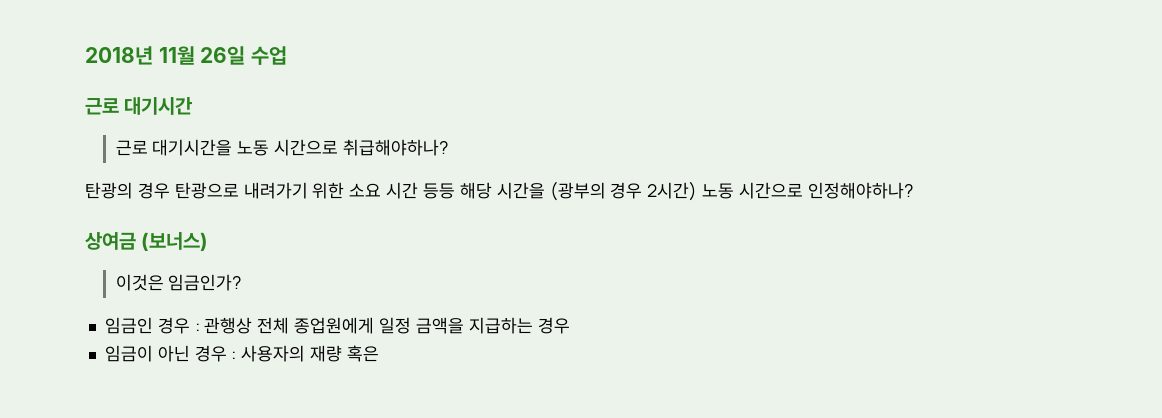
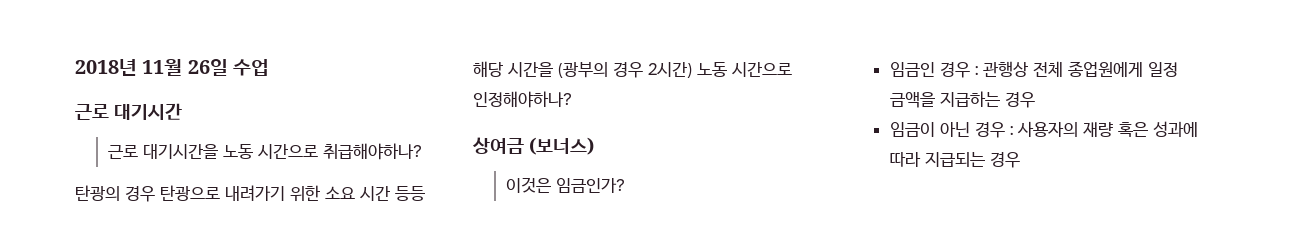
(379, 353) none -> [1152,121,1198,137] [889,152,1020,168] 성과에 따라 지급되는 경우

